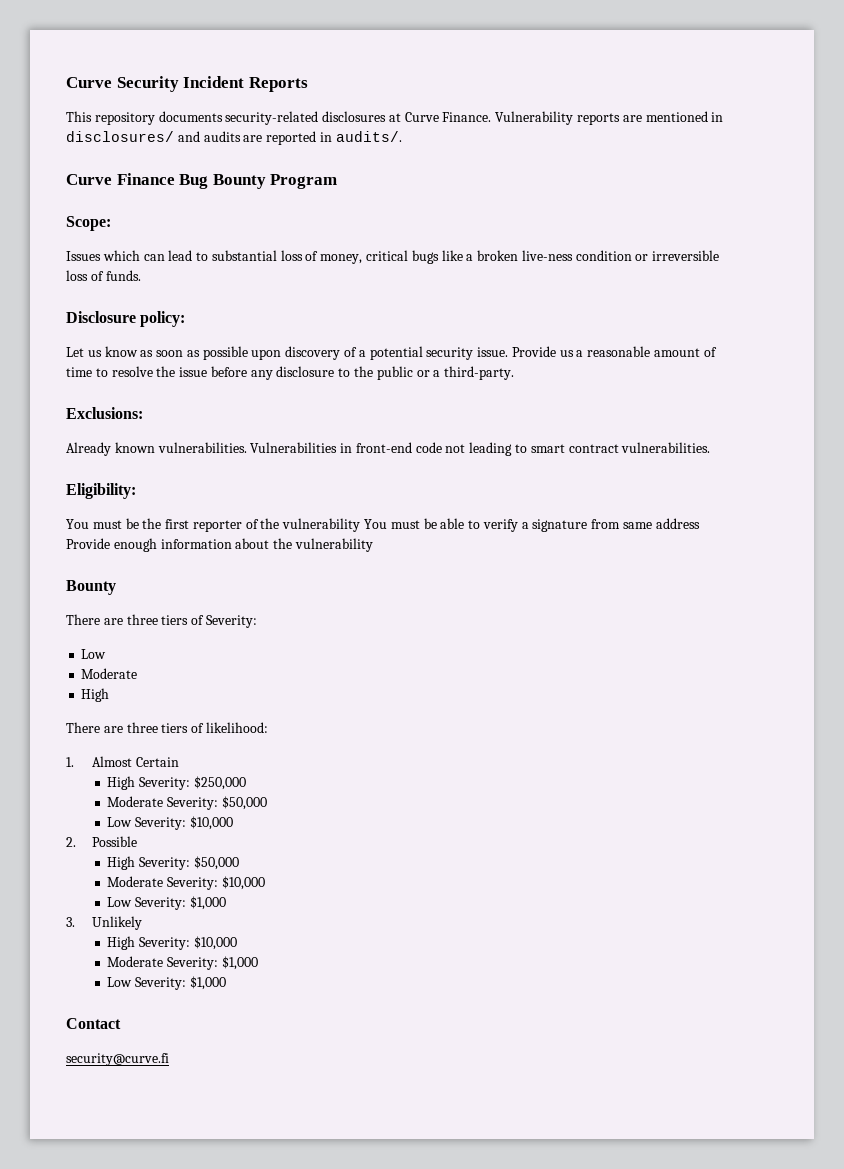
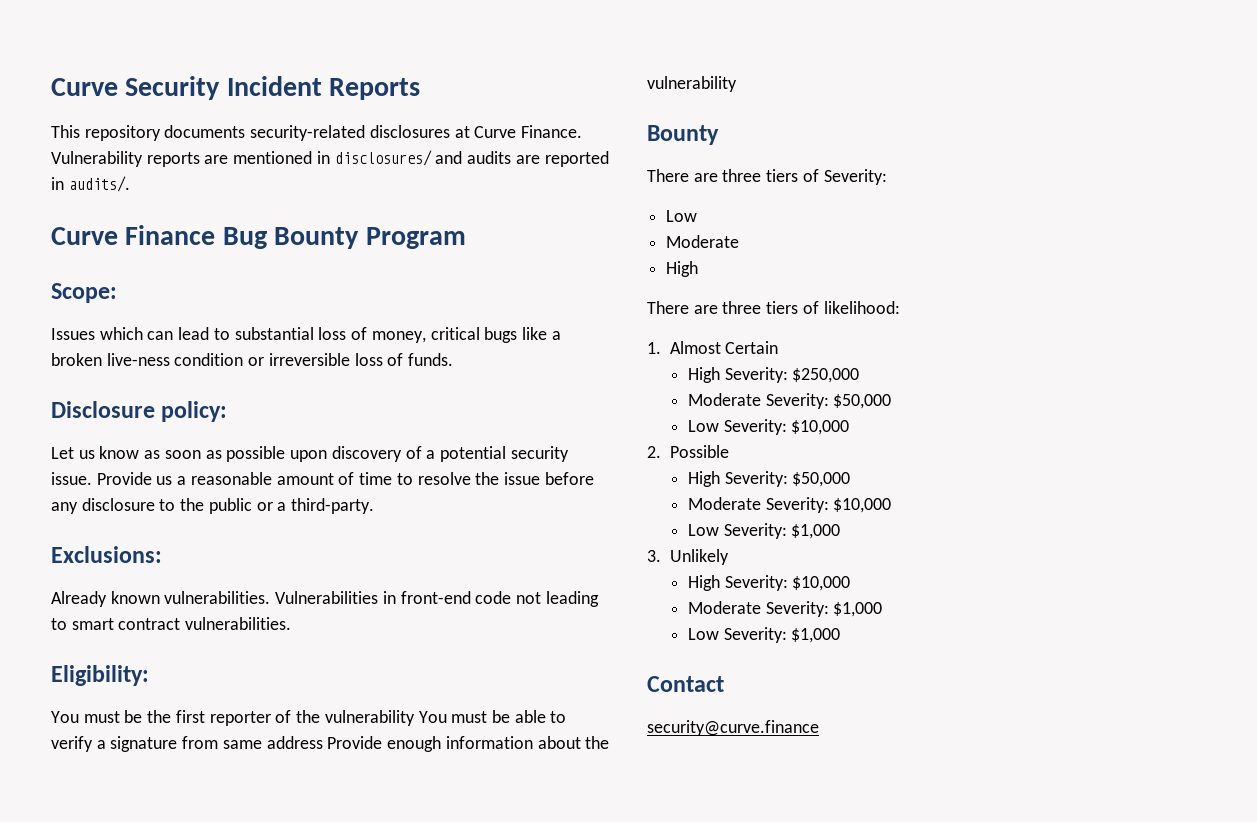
[66,1053,169,1066] security@curve.fi -> [647,720,819,736] security@curve.finance

